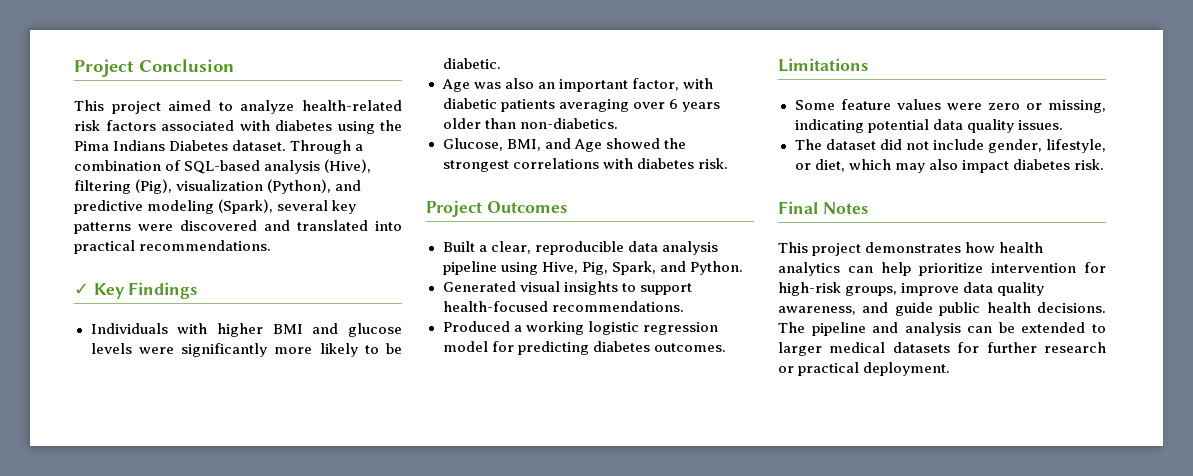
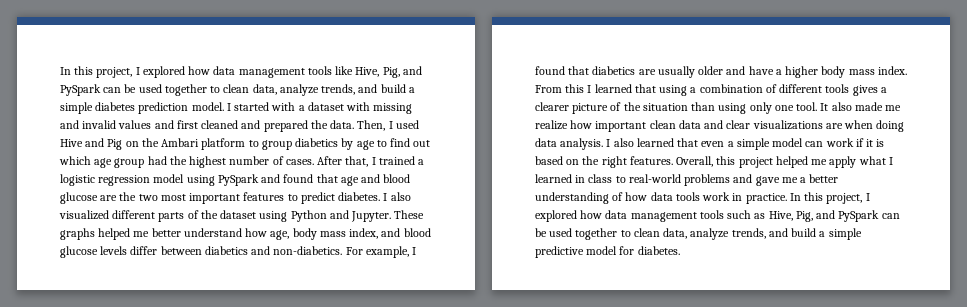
[74,59,234,77] [74,100,402,114] [74,120,402,134] [74,140,364,154] [74,159,372,174] [74,179,362,194] [74,199,357,214] [74,220,402,234] [74,240,272,254] [74,282,198,299] [90,323,402,337] [90,343,402,357] [442,58,501,69] [441,78,713,92] [442,98,720,112] [442,118,618,129] [442,138,686,152] [442,158,728,172] [426,200,567,217] [442,241,718,255] [442,261,743,275] [442,281,692,295] [442,301,684,312] [442,321,718,335] [442,341,726,355] [778,58,868,72] [794,99,1106,113] [794,119,1063,133] [794,139,1106,153] [794,159,1104,173] [778,201,868,214] [778,242,1044,256] [778,262,1106,276] [778,282,1045,296] [778,302,1106,316] [778,322,1106,336] [778,342,1106,356] [778,362,951,376] Project Conclusion // This project aimed to analyze health-related risk factors associated with diabetes using the Pima Indians Diabetes dataset. Through a combination of SQL-based analysis (Hive), filtering (Pig), visualization (Python), and predictive modeling (Spark), several key patterns were discovered and translated into practical recommendations. // ✓ Key Findings // Individuals with higher BMI and glucose levels were significantly more likely to be diabetic. // Age was also an important factor, with diabetic patients averaging over 6 years older than non-diabetics. // Glucose, BMI, and Age showed the strongest correlations with diabetes risk. // Project Outcomes // Built a clear, reproducible data analysis pipeline using Hive, Pig, Spark, and Python. // Generated visual insights to support health-focused recommendations. // Produced a working logistic regression model for predicting diabetes outcomes. // Limitations // Some feature values were zero or missing, indicating potential data quality issues. // The dataset did not include gender, lifestyle, or diet, which may also impact diabetes risk. // Final Notes // This project demonstrates how health analytics can help prioritize intervention for high-risk groups, improve data quality awareness, and guide public health decisions. The pipeline and analysis can be extended to larger medical datasets for further research or practical deployment. -> [60,66,422,78] [60,84,415,96] [60,102,413,114] [60,120,419,132] [60,138,431,150] [59,156,425,168] [60,174,411,186] [60,192,411,204] [59,210,425,222] [60,228,431,240] [60,246,417,258] [535,66,907,78] [535,84,887,96] [535,102,902,114] [535,120,905,132] [535,138,885,150] [535,156,893,168] [535,174,839,186] [535,192,870,204] [535,210,900,222] [535,228,862,240] [535,246,680,258] In this project, I explored how data management tools like Hive, Pig, and PySpark can be used together to clean data, analyze trends, and build a simple diabetes prediction model. I started with a dataset with missing and invalid values and first cleaned and prepared the data. Then, I used Hive and Pig on the Ambari platform to group diabetics by age to find out which age group had the highest number of cases. After that, I trained a logistic regression model using PySpark and found that age and blood glucose are the two most important features to predict diabetes. I also visualized different parts of the dataset using Python and Jupyter. These graphs helped me better understand how age, body mass index, and blood glucose levels differ between diabetics and non-diabetics. For example, I found that diabetics are usually older and have a higher body mass index. From this I learned that using a combination of different tools gives a clearer picture of the situation than using only one tool. It also made me realize how important clean data and clear visualizations are when doing data analysis. I also learned that even a simple model can work if it is based on the right features. Overall, this project helped me apply what I learned in class to real-world problems and gave me a better understanding of how data tools work in practice. In this project, I explored how data management tools such as Hive, Pig, and PySpark can be used together to clean data, analyze trends, and build a simple predictive model for diabetes.

